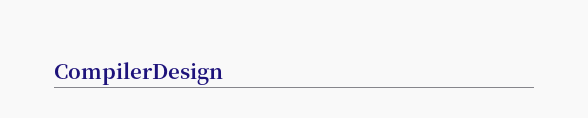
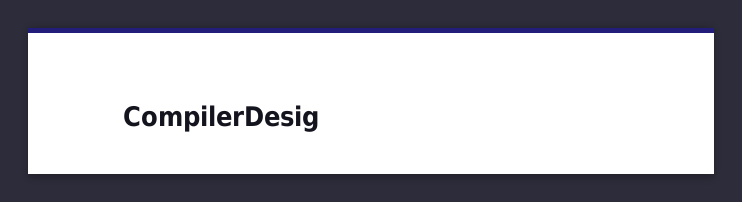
[54,62,223,85] CompilerDesign -> [123,105,319,132] CompilerDesig

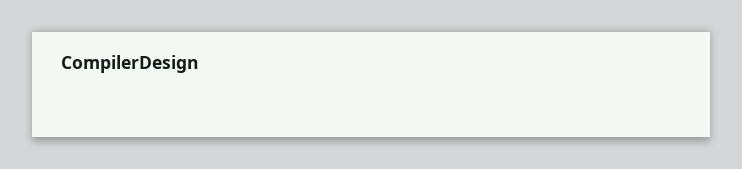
[123,105,319,132] CompilerDesig -> [61,55,199,73] CompilerDesign

